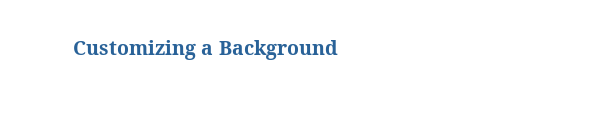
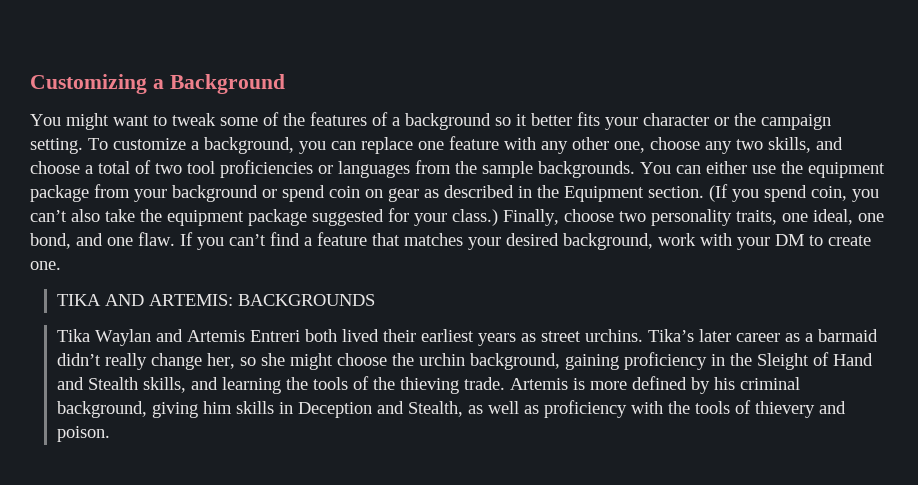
(338, 50) none -> [30,112,831,130] [30,136,843,154] [30,160,885,178] [30,184,879,202] [30,208,884,226] [30,232,871,250] [30,261,61,270] [56,294,375,306] [56,329,878,346] [56,352,873,370] [56,376,800,394] [56,400,846,418] [56,426,110,442] // You might want to tweak some of the features of a background so it better fits your character or the campaign setting. To customize a background, you can replace one feature with any other one, choose any two skills, and choose a total of two tool proficiencies or languages from the sample backgrounds. You can either use the equipment package from your background or spend coin on gear as described in the Equipment section. (If you spend coin, you can’t also take the equipment package suggested for your class.) Finally, choose two personality traits, one ideal, one bond, and one flaw. If you can’t find a feature that matches your desired background, work with your DM to create one. // TIKA AND ARTEMIS: BACKGROUNDS // Tika Waylan and Artemis Entreri both lived their earliest years as street urchins. Tika’s later career as a barmaid didn’t really change her, so she might choose the urchin background, gaining proficiency in the Sleight of Hand and Stealth skills, and learning the tools of the thieving trade. Artemis is more defined by his criminal background, giving him skills in Deception and Stealth, as well as proficiency with the tools of thievery and poison.

